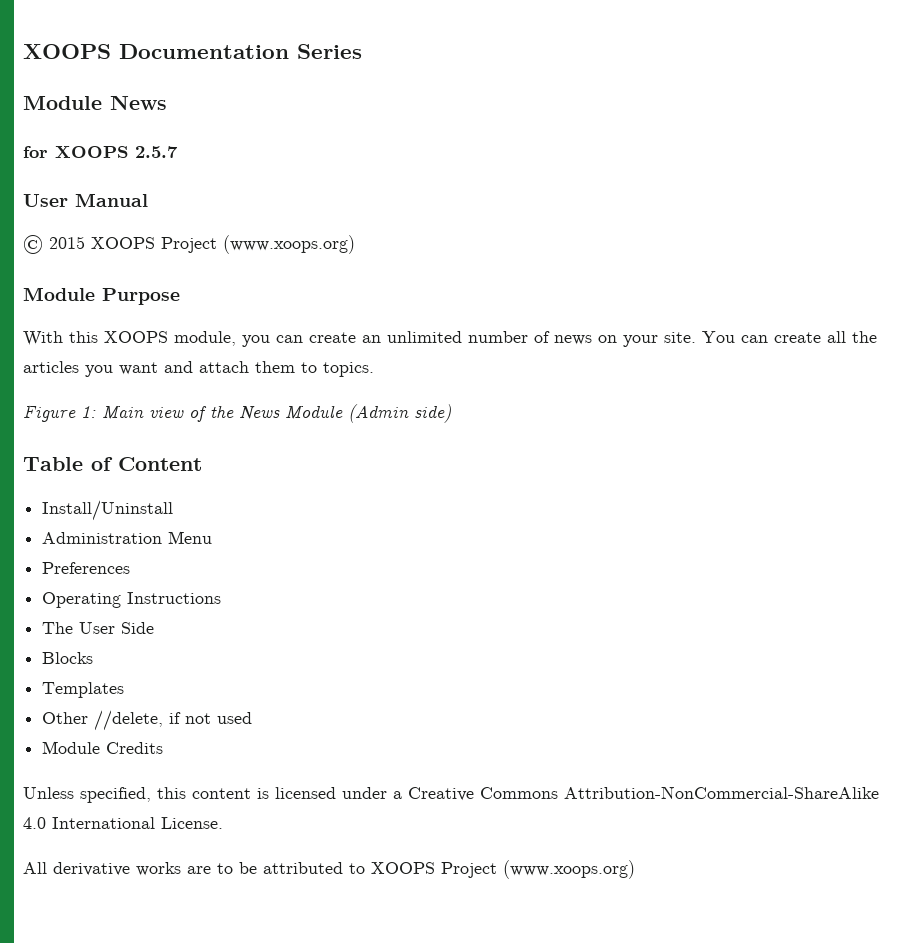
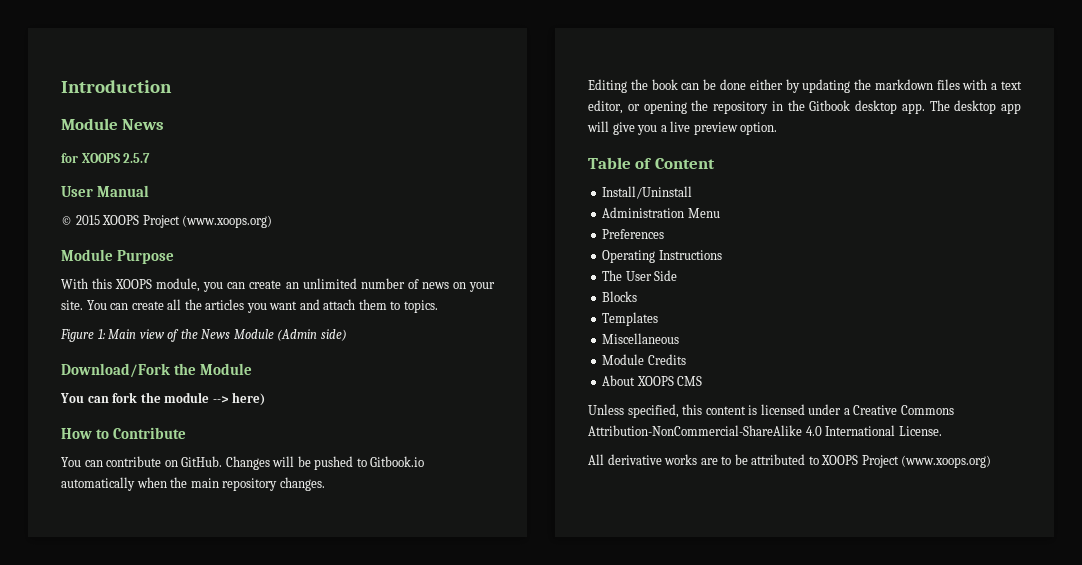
[23,44,362,59] XOOPS Documentation Series -> [61,80,172,93] Introduction
(451, 413) none -> [61,363,252,378] [60,392,266,406] [61,427,186,439] [61,456,425,470] [61,477,325,491] [588,79,1022,93] [588,100,1021,114] [587,121,778,135] // Download/Fork the Module // You can fork the module --> here) // How to Contribute // You can contribute on GitHub. Changes will be pushed to Gitbook.io automatically when the main repository changes. // Editing the book can be done either by updating the markdown files with a text editor, or opening the repository in the Gitbook desktop app. The desktop app will give you a live preview option.
[42,710,253,731] Other //delete, if not used -> [602,333,680,344] Miscellaneous
(164, 748) none -> [602,375,703,386] // About XOOPS CMS

